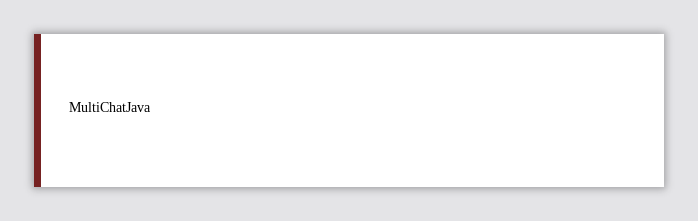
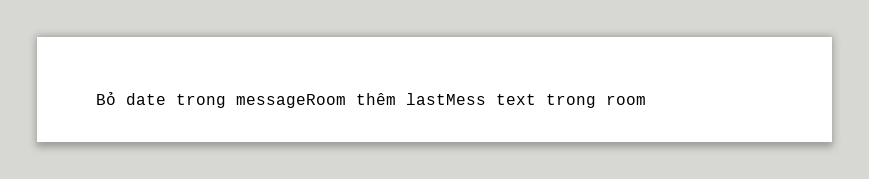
[69,102,151,112] MultiChatJava -> [96,92,646,108] Bỏ date trong messageRoom thêm lastMess text trong room

